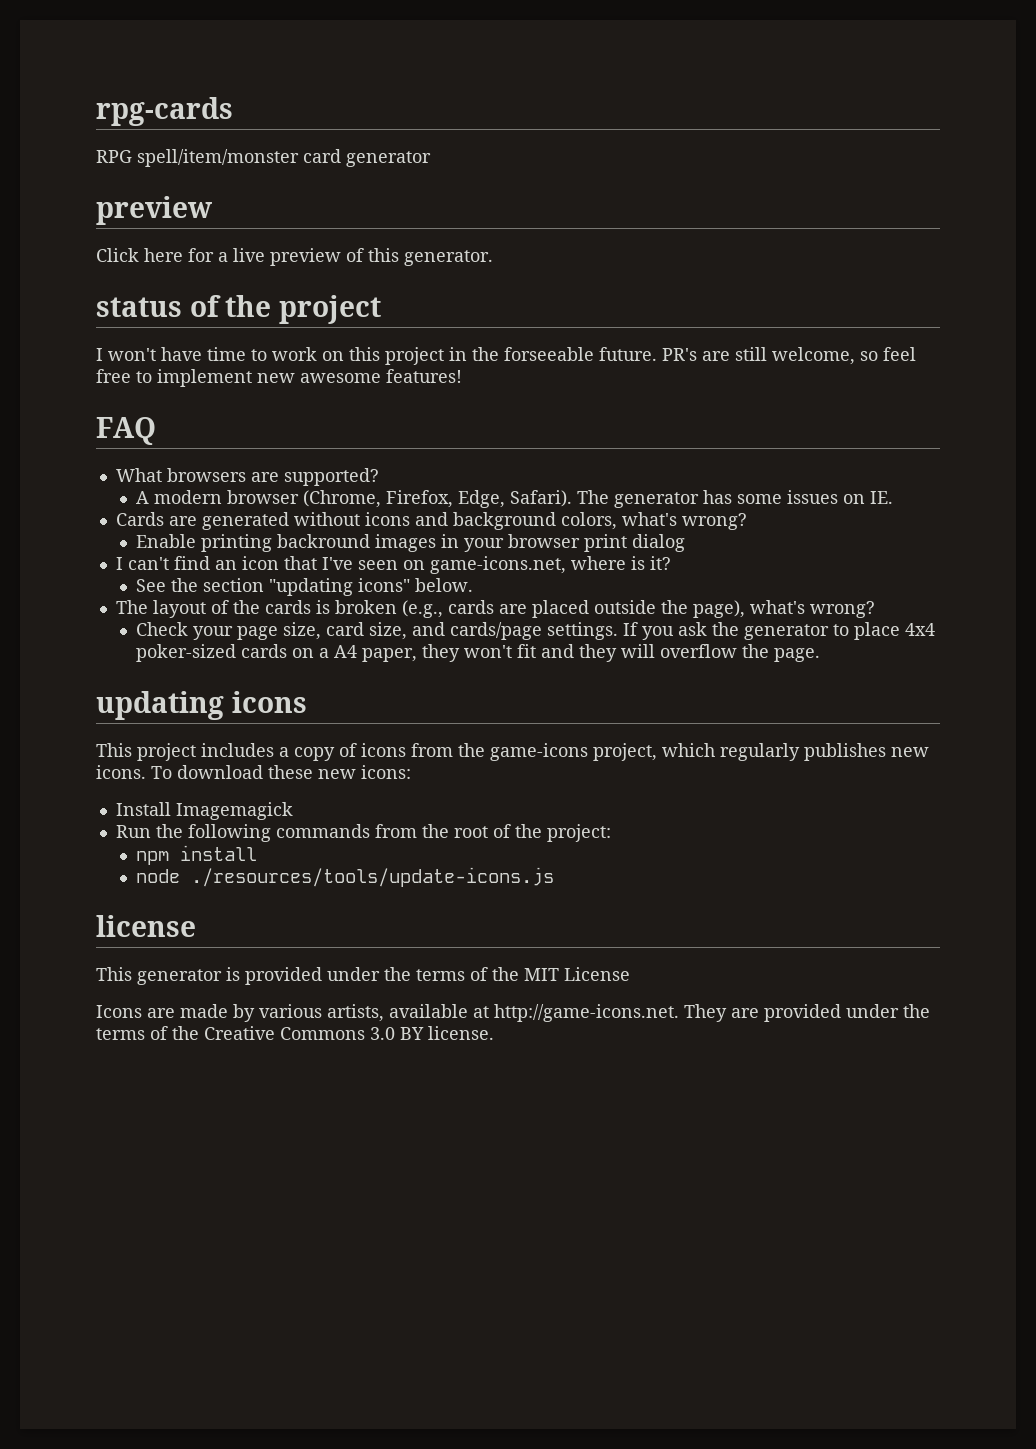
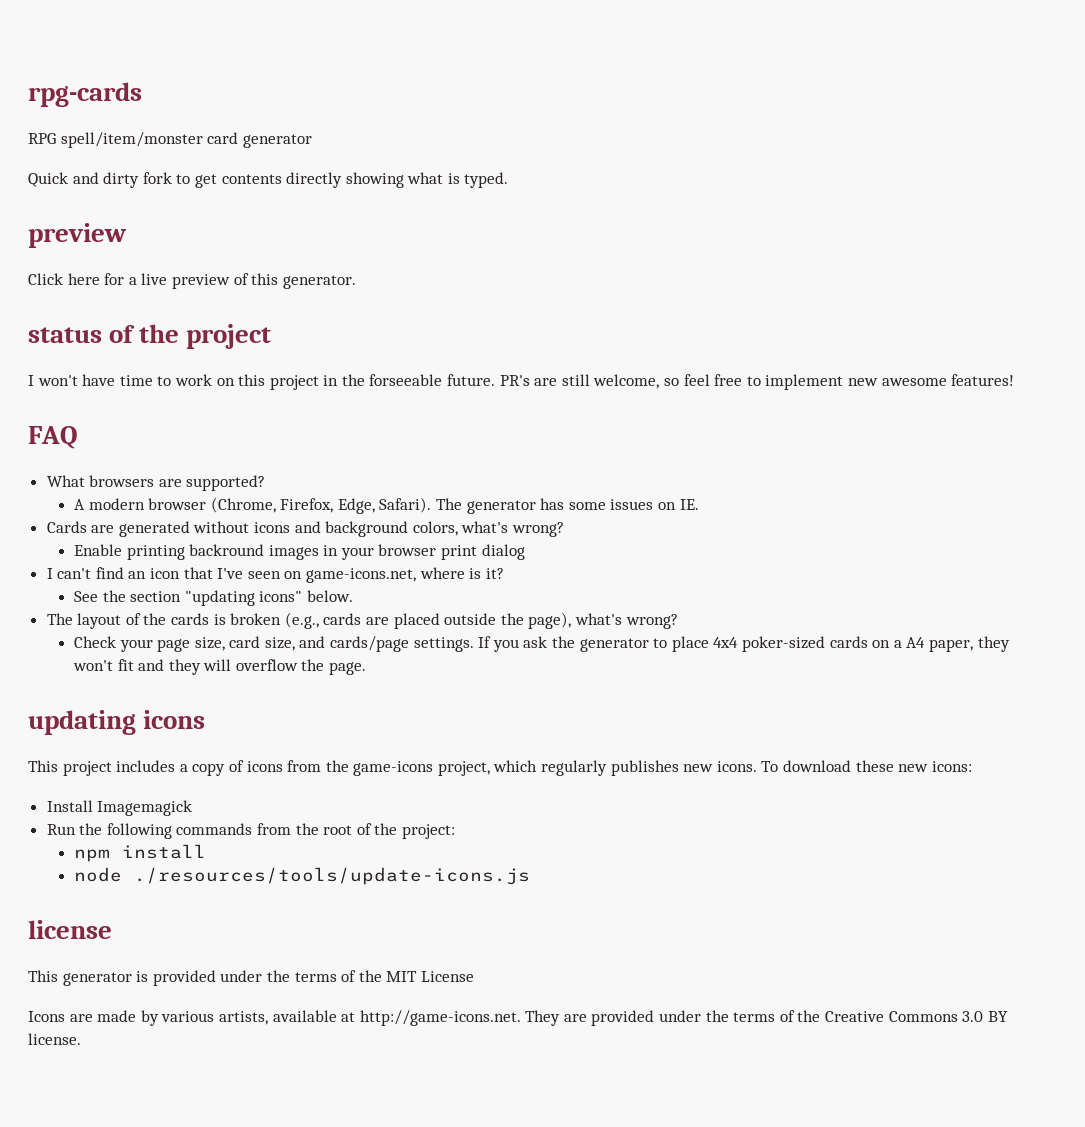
(431, 159) none -> [28,172,509,188] // Quick and dirty fork to get contents directly showing what is typed.

